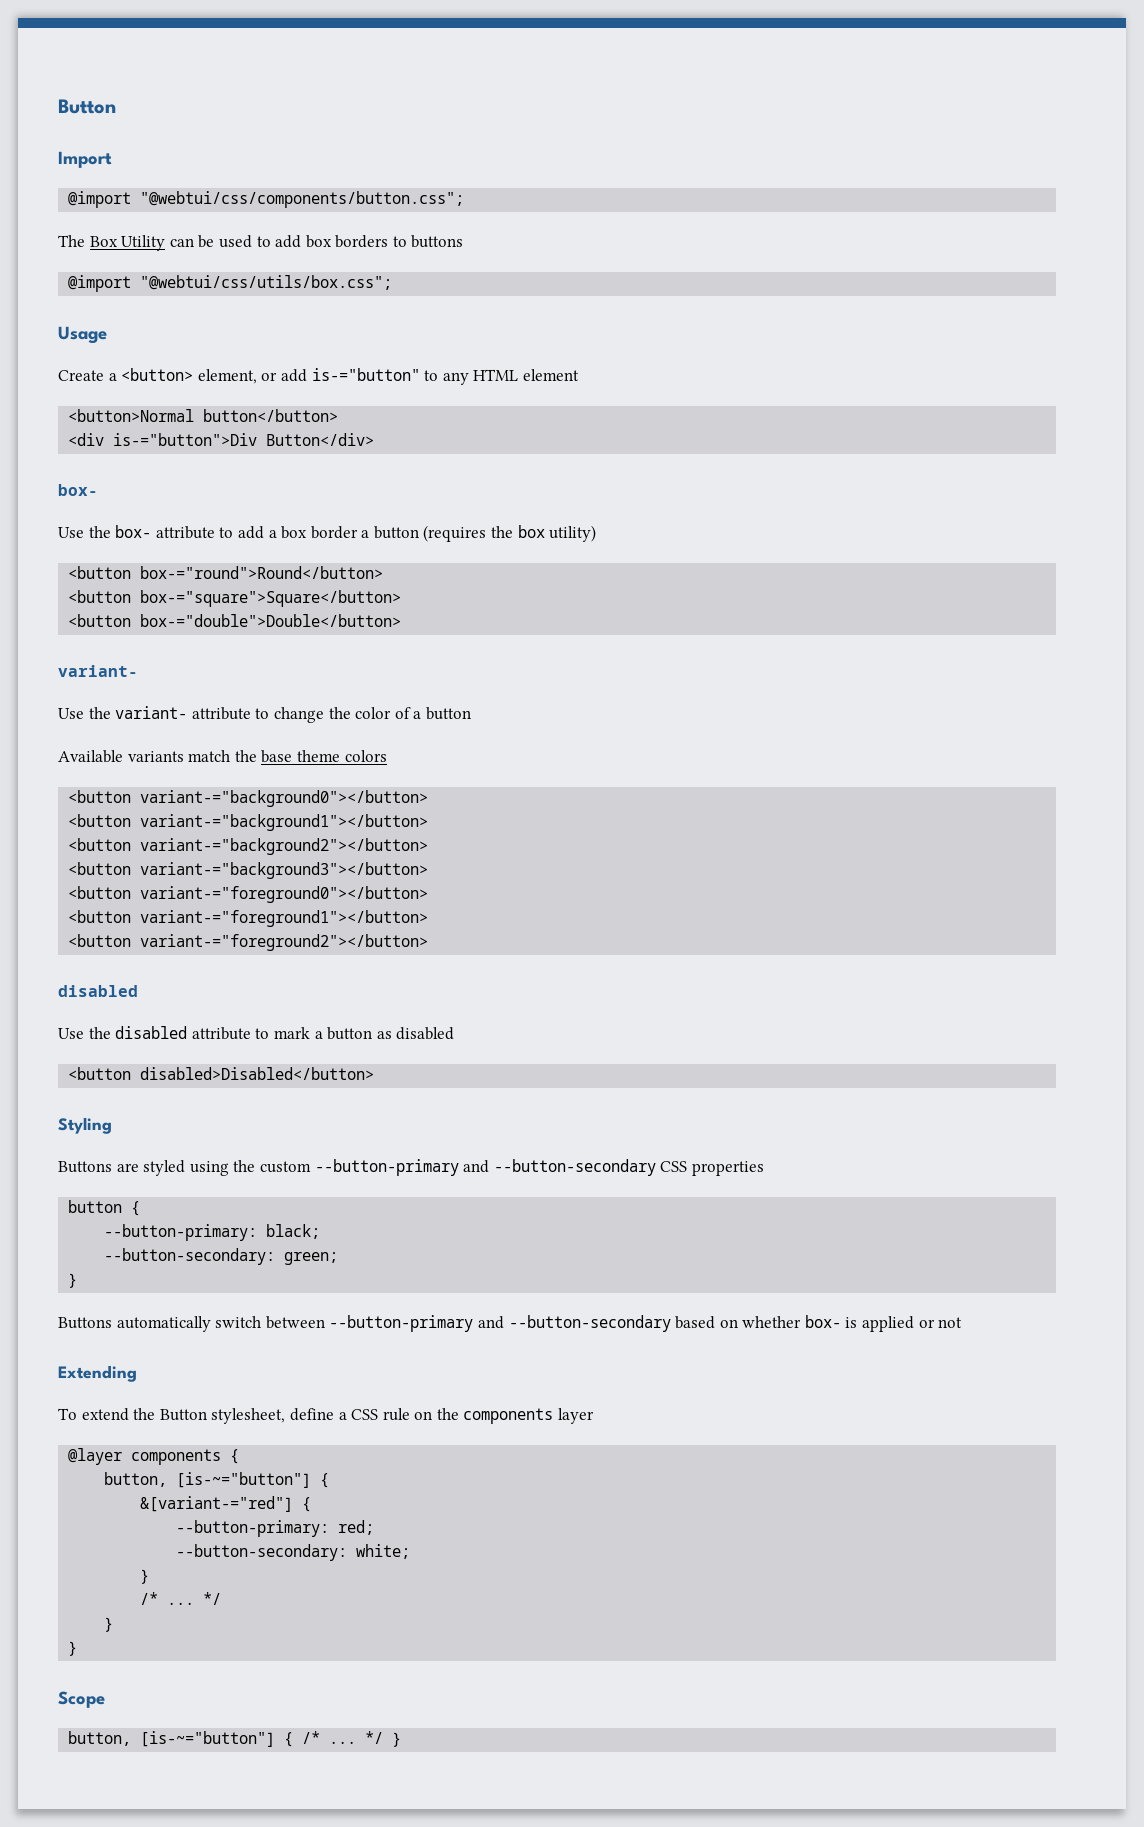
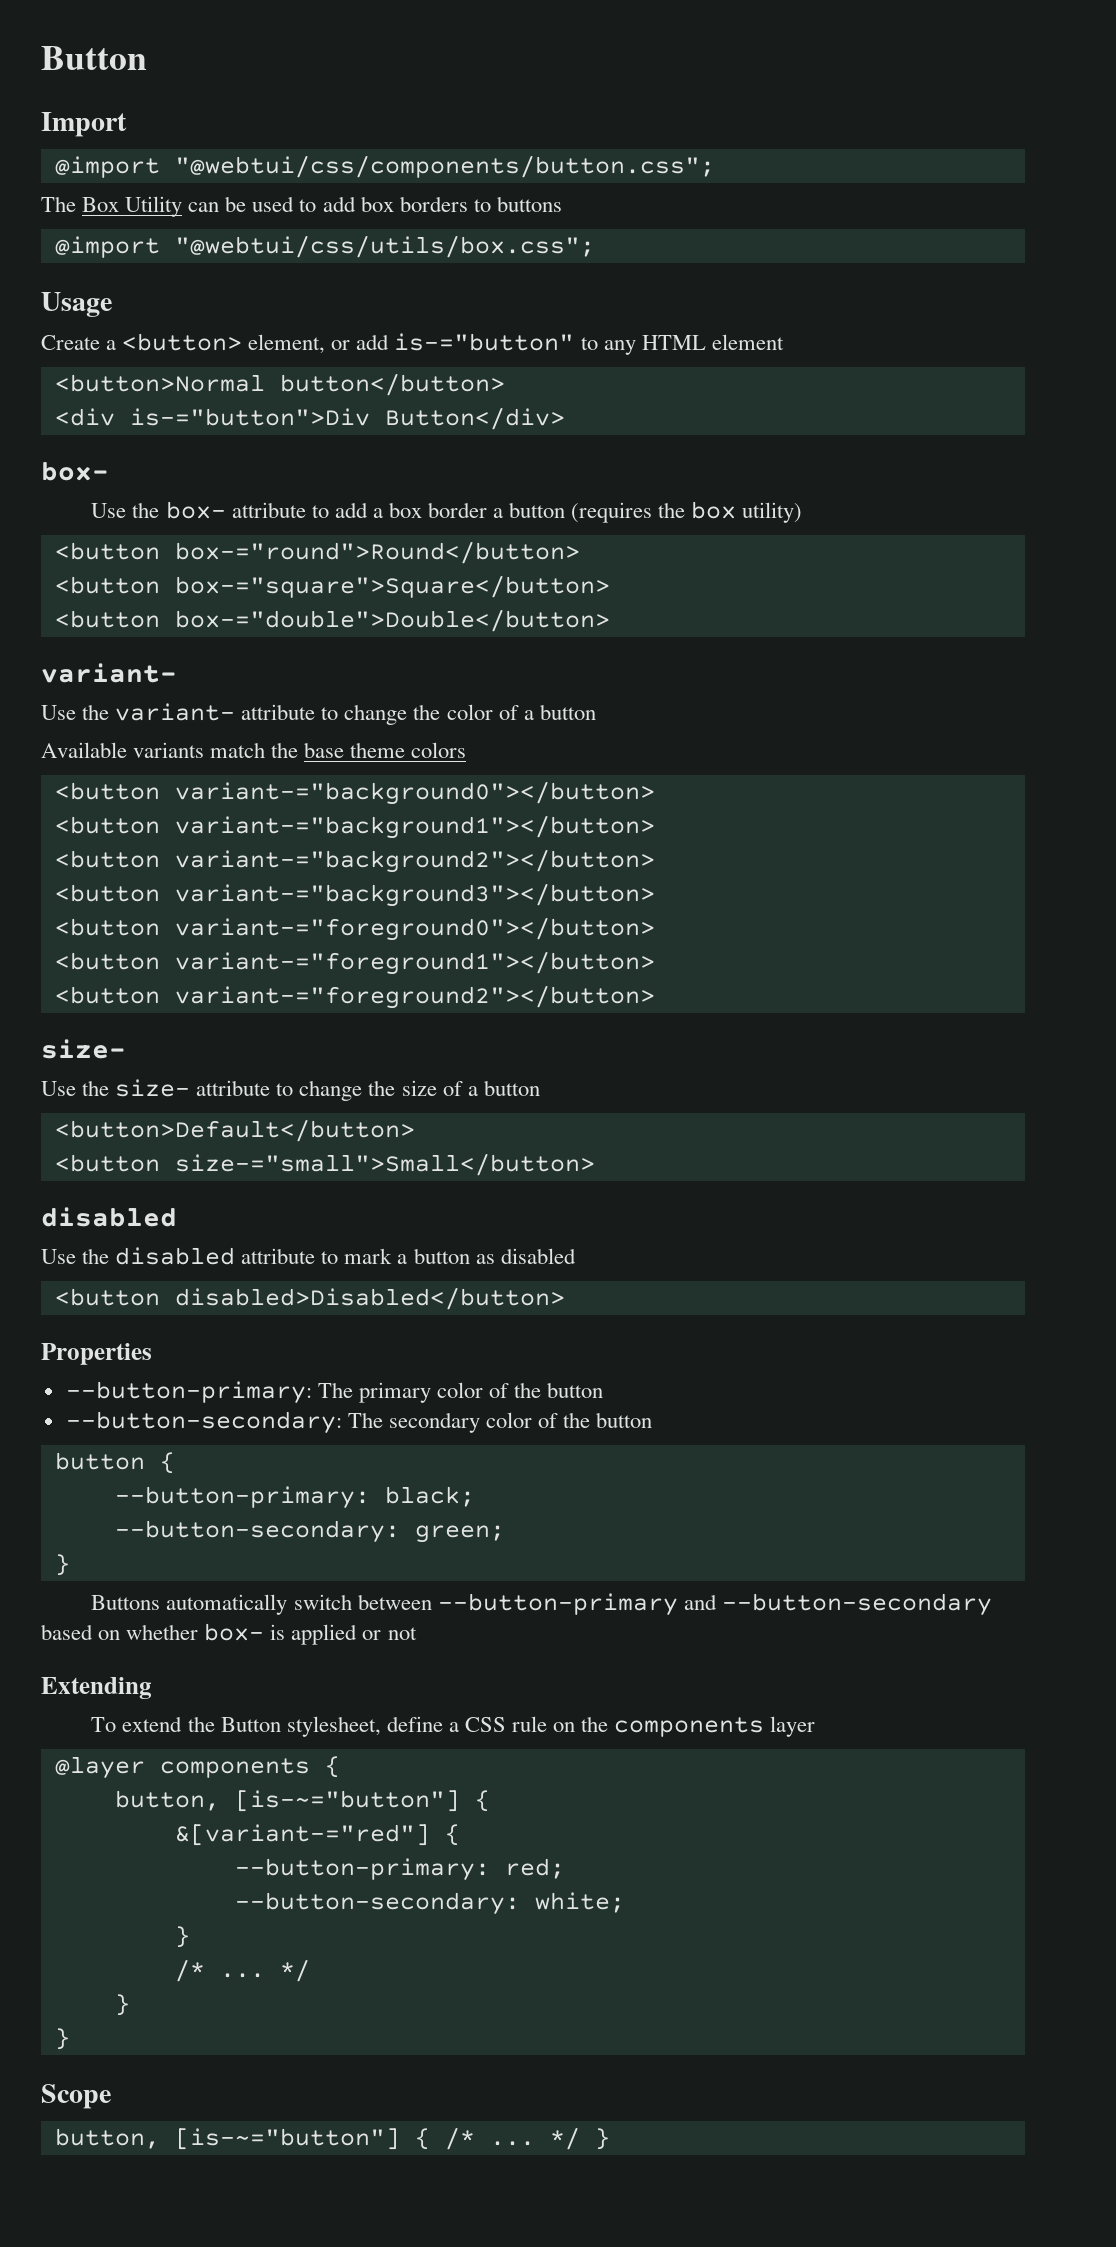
(429, 942) none -> [41,1039,126,1059] [41,1079,540,1101] [54,1119,415,1142] [54,1153,595,1176] // size- // Use the size- attribute to change the size of a button // <button>Default</button> // <button size-="small">Small</button>
[58,1117,112,1134] [58,1159,764,1176] Styling // Buttons are styled using the custom --button-primary and --button-secondary CSS properties -> [41,1343,152,1365] [65,1381,604,1404] [65,1411,653,1434] Properties // --button-primary: The primary color of the button // --button-secondary: The secondary color of the button

